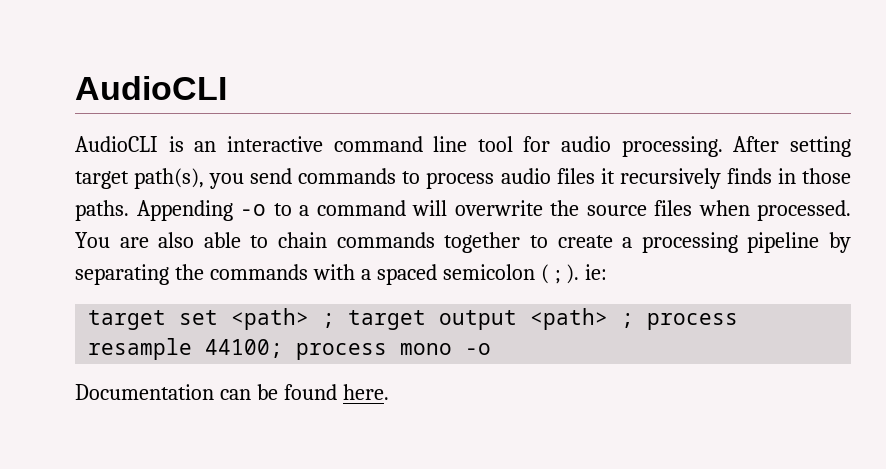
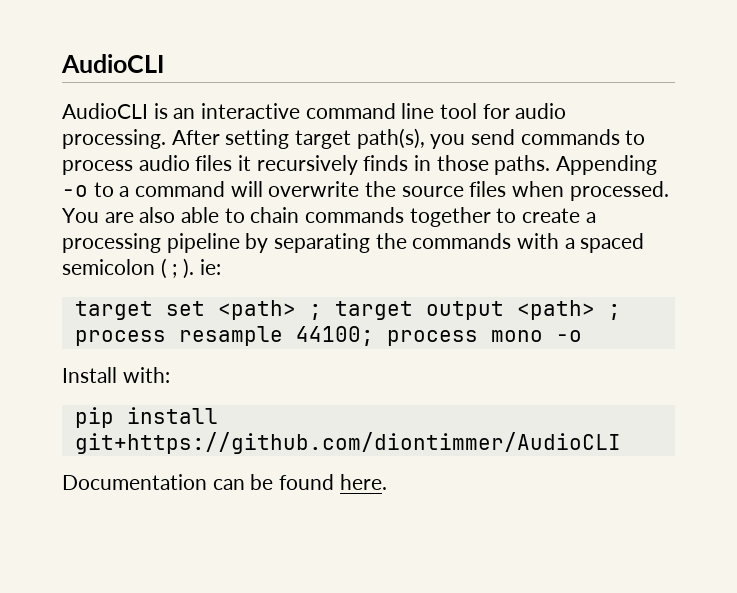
(492, 349) none -> [62,367,170,383] [74,407,218,428] [74,432,621,454] // Install with: // pip install git+https://github.com/diontimmer/AudioCLI

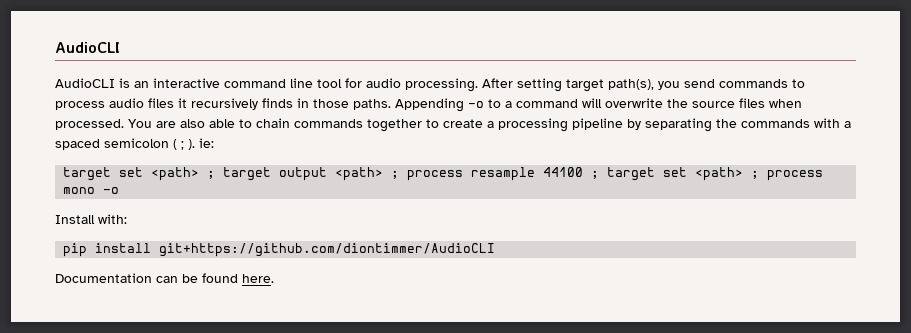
[295,326,374,346] 44100; -> [543,167,760,181] 44100 ; target set <path> ;

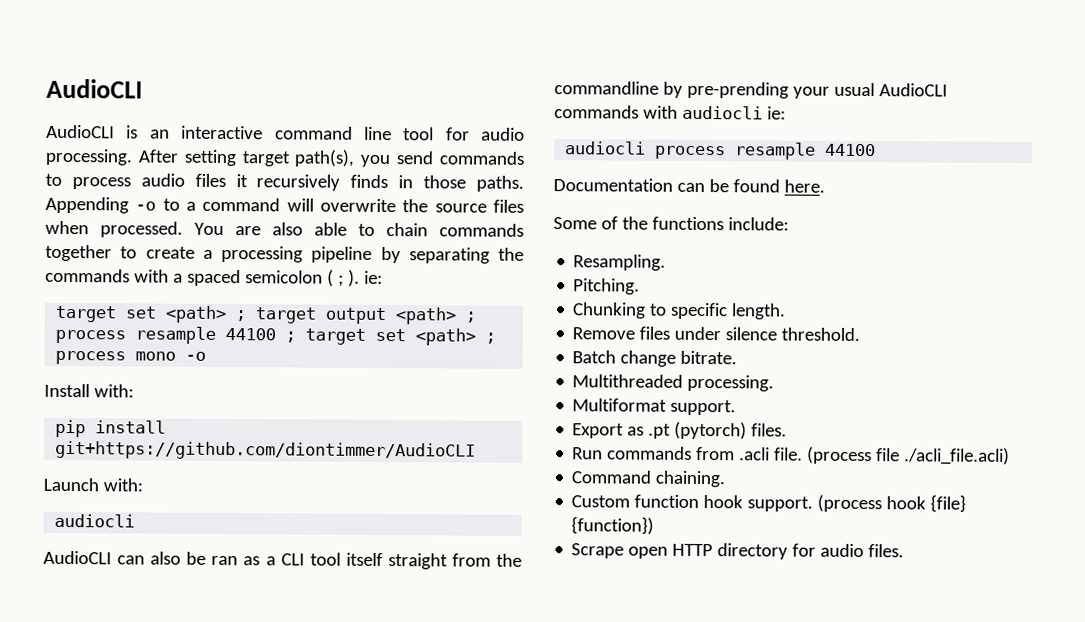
(496, 250) none -> [43,477,143,492] [54,513,136,528] [43,550,522,570] [554,81,948,99] [554,105,786,120] [564,141,877,160] // Launch with: // audiocli // AudioCLI can also be ran as a CLI tool itself straight from the commandline by pre-prending your usual AudioCLI commands with audiocli ie: // audiocli process resample 44100
(274, 278) none -> [553,216,789,231] [573,254,667,271] [573,278,641,295] [572,302,787,320] [572,326,861,342] [572,350,738,367] [572,374,775,392] [572,398,737,416] [572,421,788,440] [572,446,1011,465] [571,470,726,488] [571,494,967,513] [571,516,655,535] [571,543,905,560] // Some of the functions include: // Resampling. // Pitching. // Chunking to specific length. // Remove files under silence threshold. // Batch change bitrate. // Multithreaded processing. // Multiformat support. // Export as .pt (pytorch) files. // Run commands from .acli file. (process file ./acli_file.acli) // Command chaining. // Custom function hook support. (process hook {file} {function}) // Scrape open HTTP directory for audio files.

